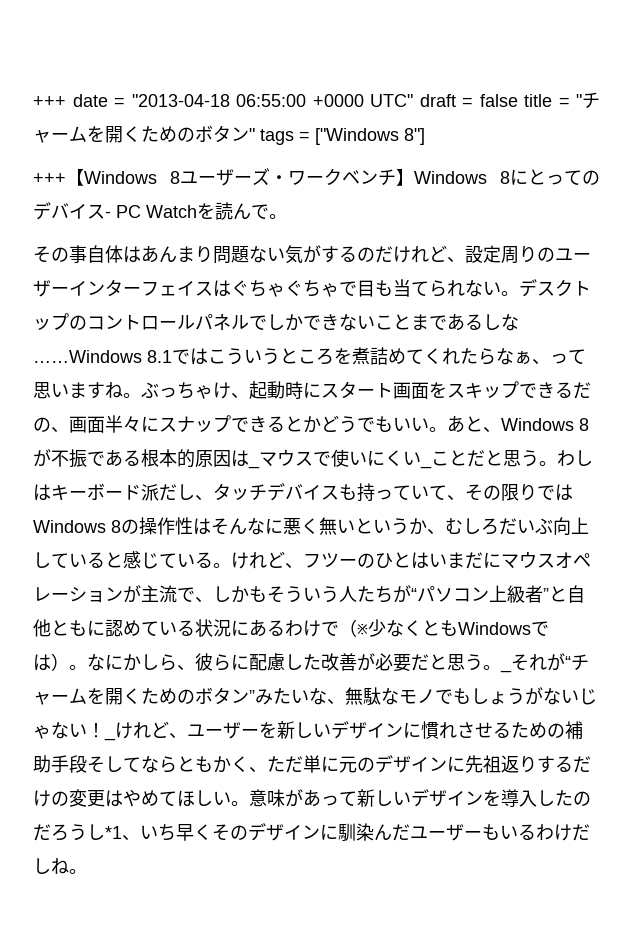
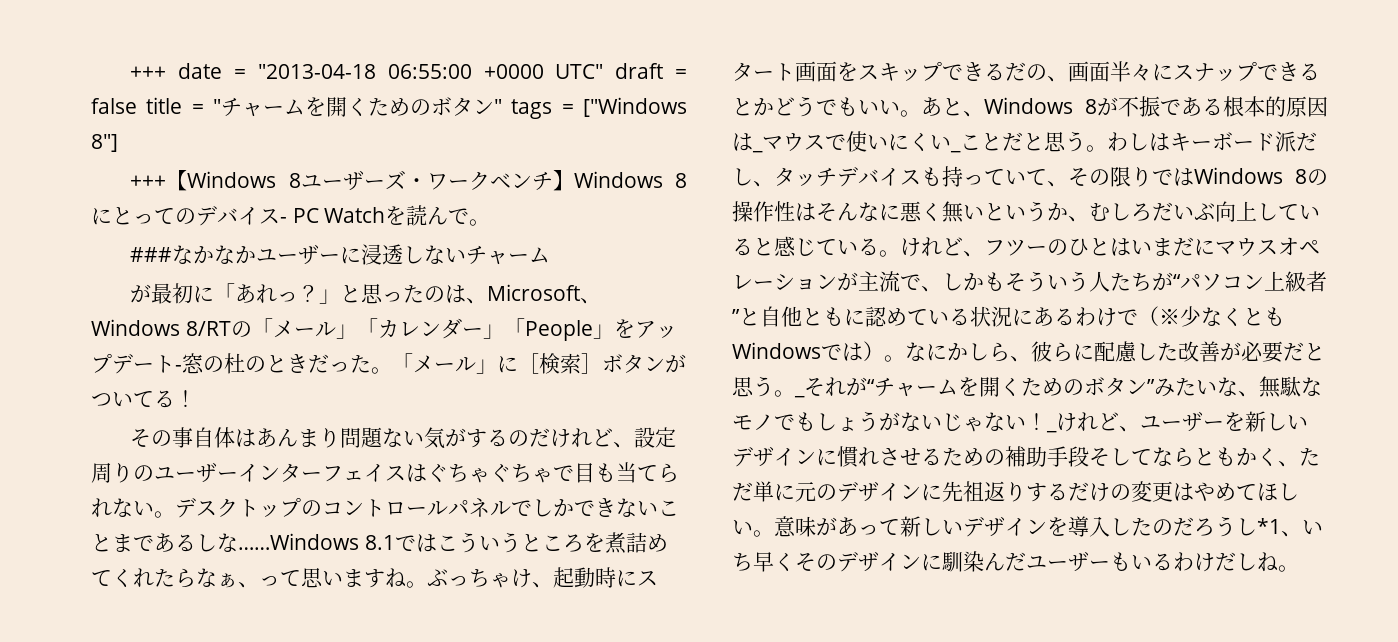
(287, 216) none -> [130,244,551,265] [130,283,602,304] [91,318,677,341] [91,353,686,374] [91,390,196,408] // ###なかなかユーザーに浸透しないチャーム // が最初に「あれっ？」と思ったのは、Microsoft、Windows 8/RTの「メール」「カレンダー」「People」をアップデート-窓の杜のときだった。「メール」に［検索］ボタンがついてる！

